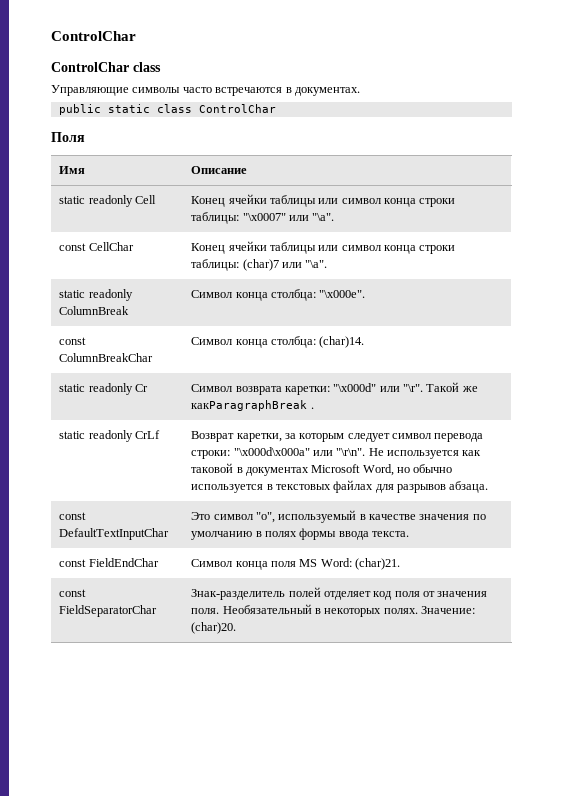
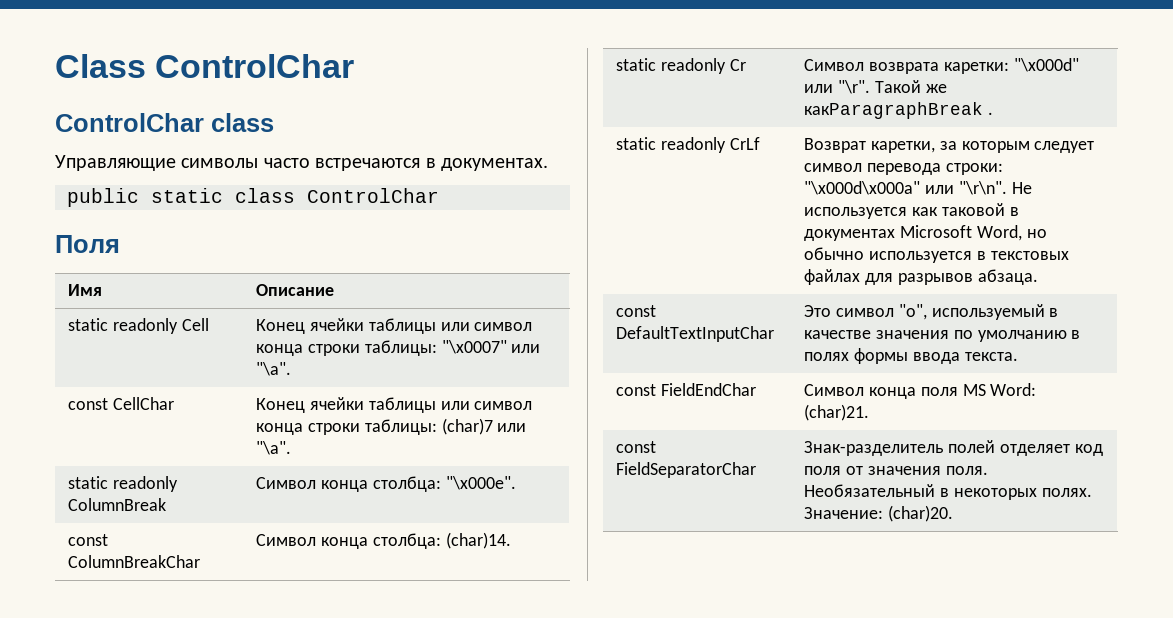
(51, 36) none -> [55,54,146,78] Class

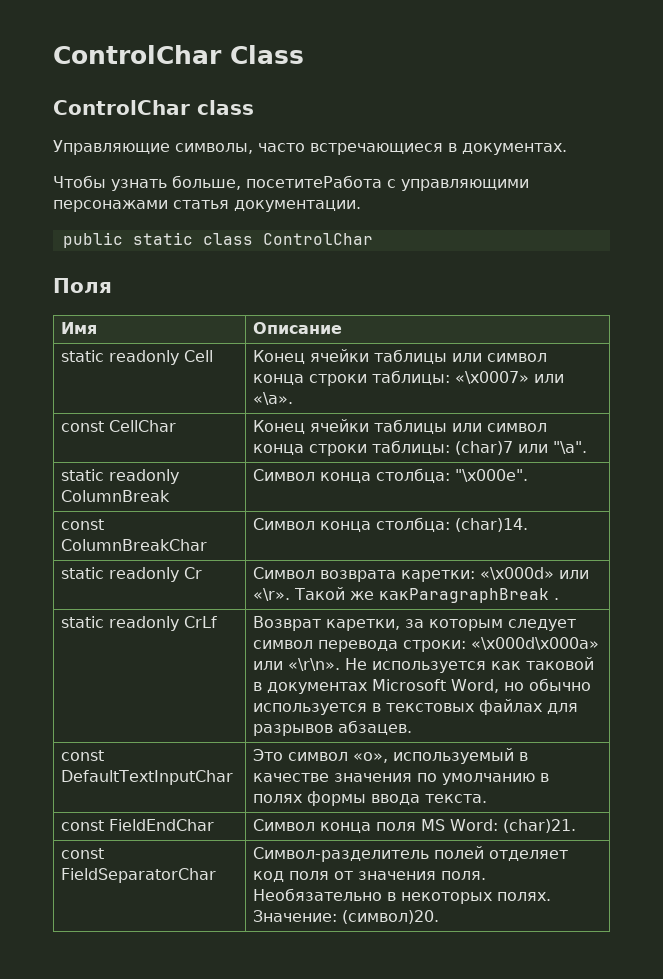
(55, 66) none -> [53,45,222,64] ControlChar
[155,54,355,78] ControlChar -> (304, 54) none
[181,158,421,171] символы часто встречаются -> [175,143,443,155] символы, часто встречающиеся
(548, 164) none -> [53,175,529,191] [53,200,361,212] // Чтобы узнать больше, посетитеРабота с управляющими персонажами статья документации.
[441,340,541,354] [256,362,292,376] "\x0007" или "\a". -> [454,371,564,384] [252,392,293,405] «\x0007» или «\a».
[1013,58,1079,72] [804,80,870,94] "\x000d" или "\r". -> [479,567,589,580] [252,588,290,601] «\x000d» или «\r».
[804,181,1007,195] "\x000d\x000a" или "\r\n". -> [470,637,599,650] [252,658,340,671] «\x000d\x000a» или «\r\n».
[977,269,1038,285] абзаца. -> [337,720,412,735] абзацев.
[898,304,927,320] "o", -> [352,752,388,763] «o»,
[804,441,944,456] Знак-разделитель -> [252,847,429,862] Символ-разделитель
[804,484,936,497] Необязательный -> [252,888,382,901] Необязательно
[887,505,953,522] (char)20. -> [341,910,439,924] (символ)20.

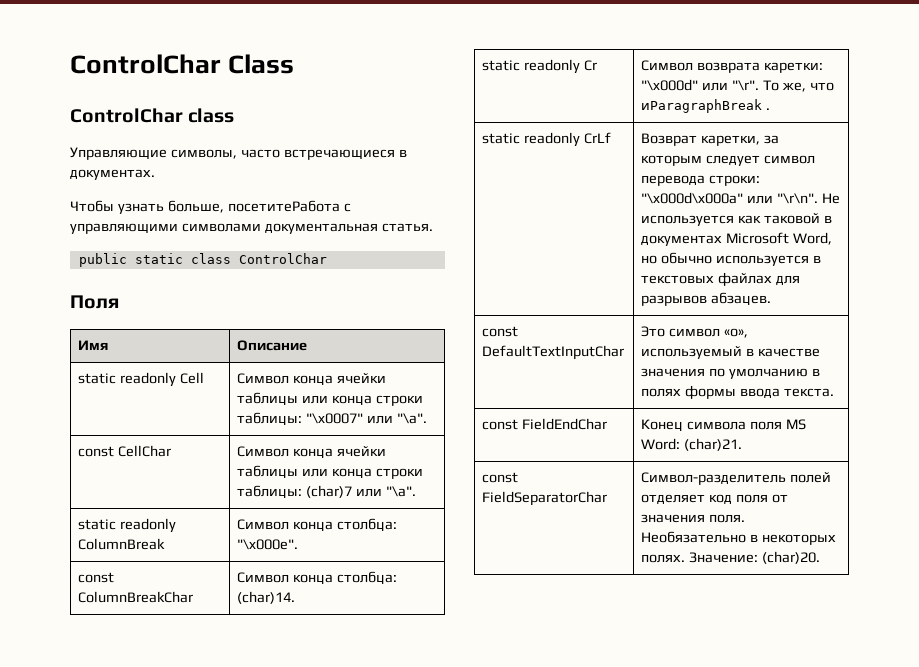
[53,200,361,212] персонажами статья документации. -> [181,223,433,234] символами документальная статья.
[252,349,547,364] [252,370,564,386] [252,392,293,405] Конец ячейки таблицы или символ конца строки таблицы: «\x0007» или «\a». -> [237,373,386,385] [237,392,423,406] [237,412,427,425] Символ конца ячейки таблицы или конца строки таблицы: "\x0007" или "\a".
[252,419,547,434] Конец ячейки таблицы или символ -> [237,446,386,458] [237,465,328,478] Символ конца ячейки таблицы или
[479,567,589,580] [252,587,549,603] «\x000d» или «\r». Такой же какParagraphBreak -> [641,79,834,92] [641,99,763,113] "\x000d" или "\r". То же, что иParagraphBreak
[470,637,599,650] [252,658,340,671] «\x000d\x000a» или «\r\n». -> [641,192,818,204] "\x000d\x000a" или "\r\n".
[252,819,371,833] Символ конца -> [641,419,746,431] Конец символа
[341,910,439,924] (символ)20. -> [761,551,820,564] (char)20.

